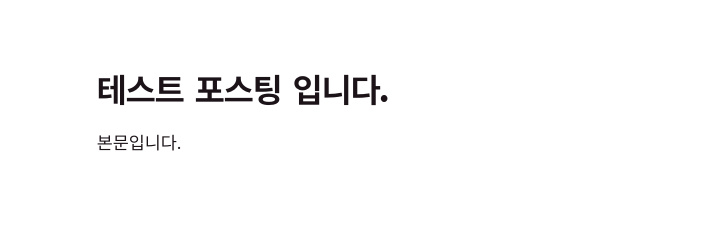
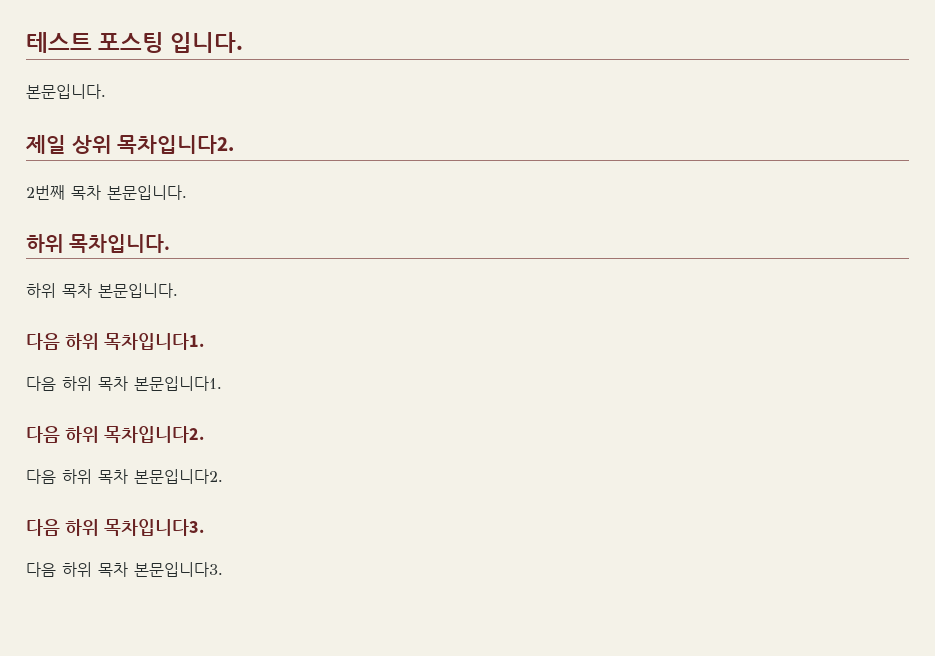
(181, 142) none -> [26,135,235,154] [26,185,187,200] [26,234,171,253] [26,283,178,298] [26,333,204,350] [26,376,222,391] [26,426,204,443] [26,469,223,484] [26,519,204,536] [26,562,223,577] // 제일 상위 목차입니다2. // 2번째 목차 본문입니다. // 하위 목차입니다. // 하위 목차 본문입니다. // 다음 하위 목차입니다1. // 다음 하위 목차 본문입니다1. // 다음 하위 목차입니다2. // 다음 하위 목차 본문입니다2. // 다음 하위 목차입니다3. // 다음 하위 목차 본문입니다3.

